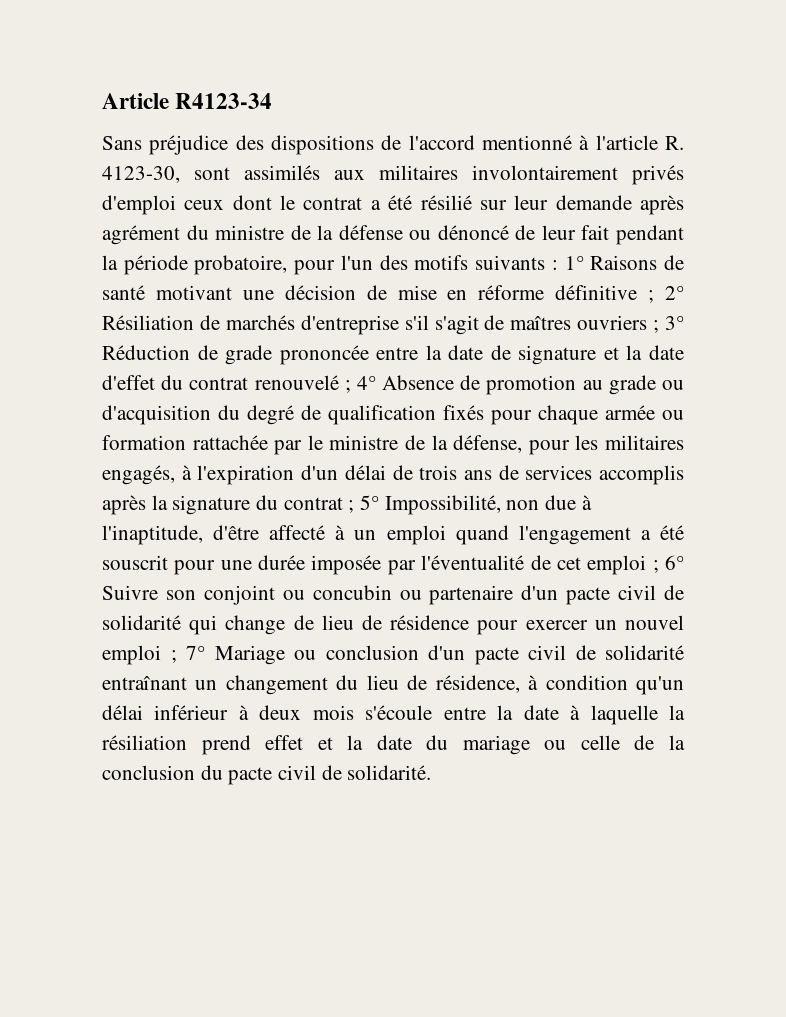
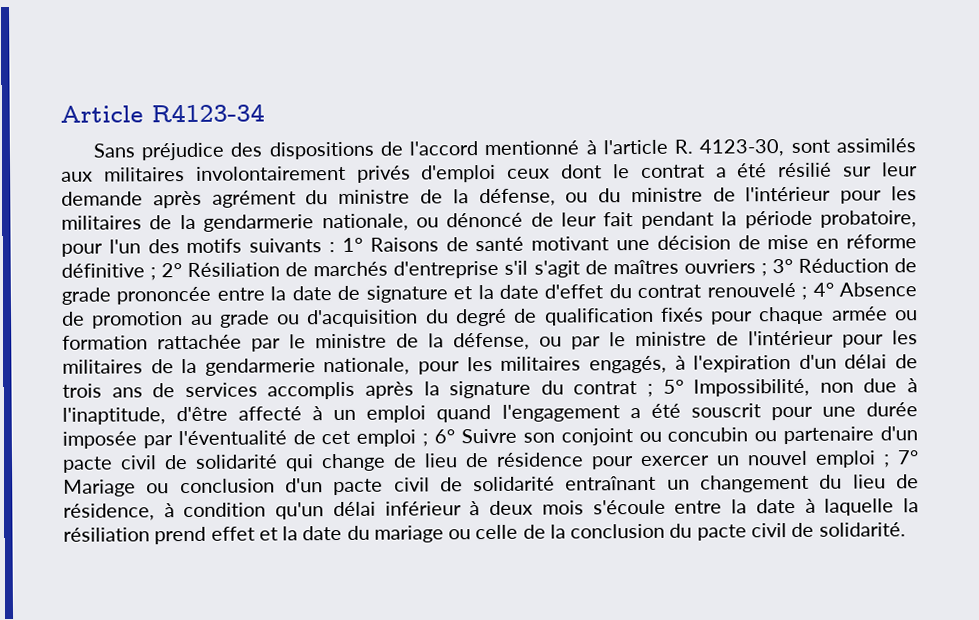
[338,225,403,240] défense -> [478,186,918,207] [61,213,409,232] défense, ou du ministre de l'intérieur pour les militaires de la gendarmerie nationale,
(523, 444) none -> [539,330,918,350] [62,357,411,376] ou par le ministre de l'intérieur pour les militaires de la gendarmerie nationale,

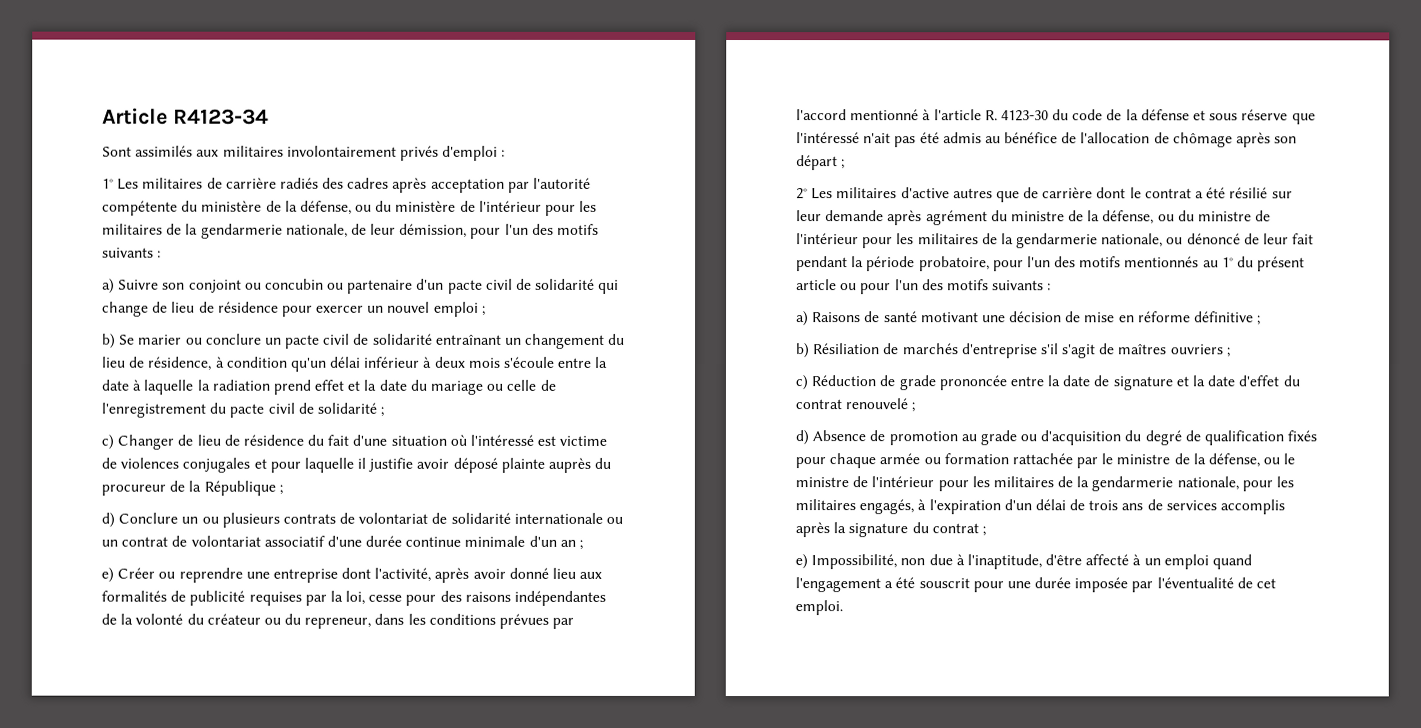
[92,139,830,161] Sans préjudice des dispositions de l'accord mentionné à l'article R. 4123-30, sont -> [102,146,132,157] Sont
[507,168,551,179] ceux -> [501,149,506,157] [102,177,592,193] [102,200,598,216] [102,223,600,239] [102,247,162,258] [102,278,620,294] [102,301,486,317] [102,333,626,349] [101,356,609,372] [101,379,556,395] [101,402,385,418] [101,434,608,450] [101,457,612,473] [101,480,283,496] [101,512,624,528] [101,535,584,550] [101,567,603,583] [101,590,607,606] [101,613,575,629] [796,109,1316,125] [796,132,1298,148] [796,155,846,171] [796,187,1094,203] : // 1° Les militaires de carrière radiés des cadres après acceptation par l'autorité compétente du ministère de la défense, ou du ministère de l'intérieur pour les militaires de la gendarmerie nationale, de leur démission, pour l'un des motifs suivants : // a) Suivre son conjoint ou concubin ou partenaire d'un pacte civil de solidarité qui change de lieu de résidence pour exercer un nouvel emploi ; // b) Se marier ou conclure un pacte civil de solidarité entraînant un changement du lieu de résidence, à condition qu'un délai inférieur à deux mois s'écoule entre la date à laquelle la radiation prend effet et la date du mariage ou celle de l'enregistrement du pacte civil de solidarité ; // c) Changer de lieu de résidence du fait d'une situation où l'intéressé est victime de violences conjugales et pour laquelle il justifie avoir déposé plainte auprès du procureur de la République ; // d) Conclure un ou plusieurs contrats de volontariat de solidarité internationale ou un contrat de volontariat associatif d'une durée continue minimale d'un an ; // e) Créer ou reprendre une entreprise dont l'activité, après avoir donné lieu aux formalités de publicité requises par la loi, cesse pour des raisons indépendantes de la volonté du créateur ou du repreneur, dans les conditions prévues par l'accord mentionné à l'article R. 4123-30 du code de la défense et sous réserve que l'intéressé n'ait pas été admis au bénéfice de l'allocation de chômage après son départ ; // 2° Les militaires d'active autres que de carrière
[249,237,363,253] suivants : 1° -> [1124,256,1306,272] [796,279,1052,295] [796,311,809,327] mentionnés au 1° du présent article ou pour l'un des motifs suivants : // a)
[161,263,183,278] 2° -> [796,343,810,359] // b)
[771,258,793,274] 3° -> [795,375,808,391] // c)
[812,282,834,297] 4° -> [795,430,809,446] // d)
[571,336,601,350] par -> (1281, 461) none
[662,379,684,394] 5° -> [795,554,808,570] // e)
[356,426,919,447] [62,450,919,473] [63,474,919,497] [63,498,920,521] [63,522,906,545] emploi ; 6° Suivre son conjoint ou concubin ou partenaire d'un pacte civil de solidarité qui change de lieu de résidence pour exercer un nouvel emploi ; 7° Mariage ou conclusion d'un pacte civil de solidarité entraînant un changement du lieu de résidence, à condition qu'un délai inférieur à deux mois s'écoule entre la date à laquelle la résiliation prend effet et la date du mariage ou celle de la conclusion du pacte civil de solidarité. -> [795,600,843,616] emploi.

